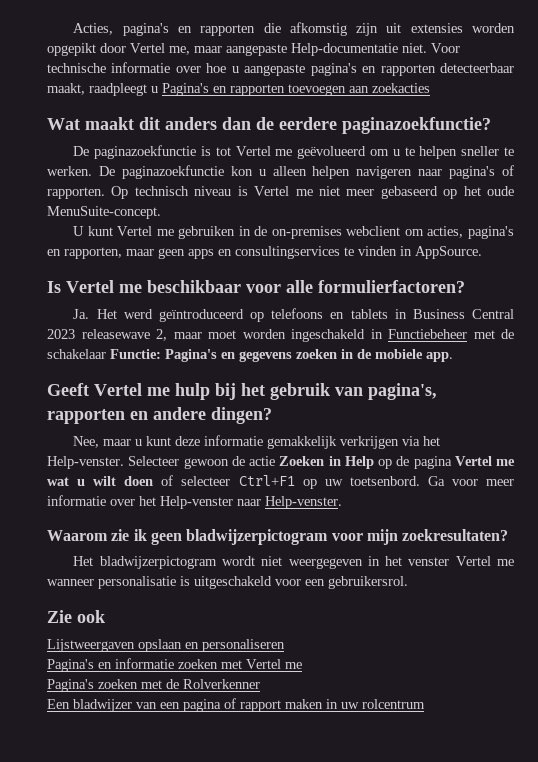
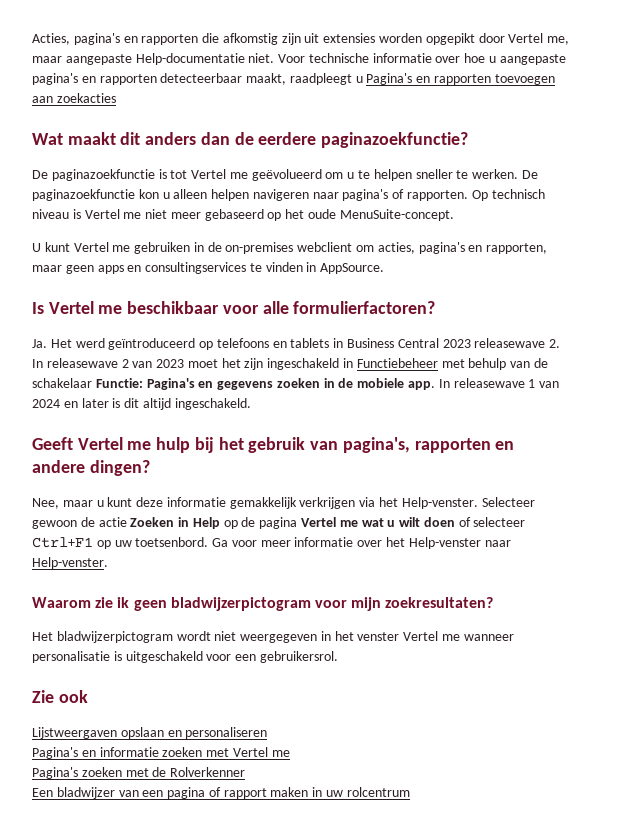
[156,329,286,341] 2, maar moet worden -> [549,339,561,348] [32,358,264,370] 2. In releasewave 2 van 2023 moet het zijn
(495, 334) none -> [468,358,531,370] behulp van
(453, 357) none -> [438,378,560,388] [32,398,251,410] In releasewave 1 van 2024 en later is dit altijd ingeschakeld.

